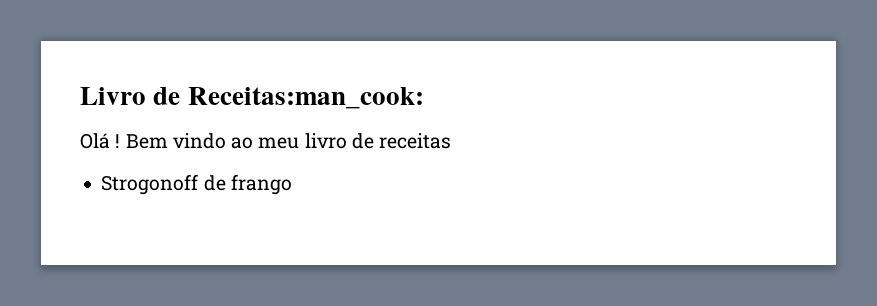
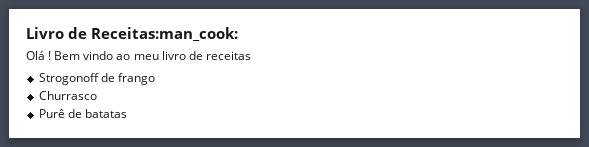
(292, 184) none -> [38,91,97,100] [38,109,127,118] // Churrasco // Purê de batatas

